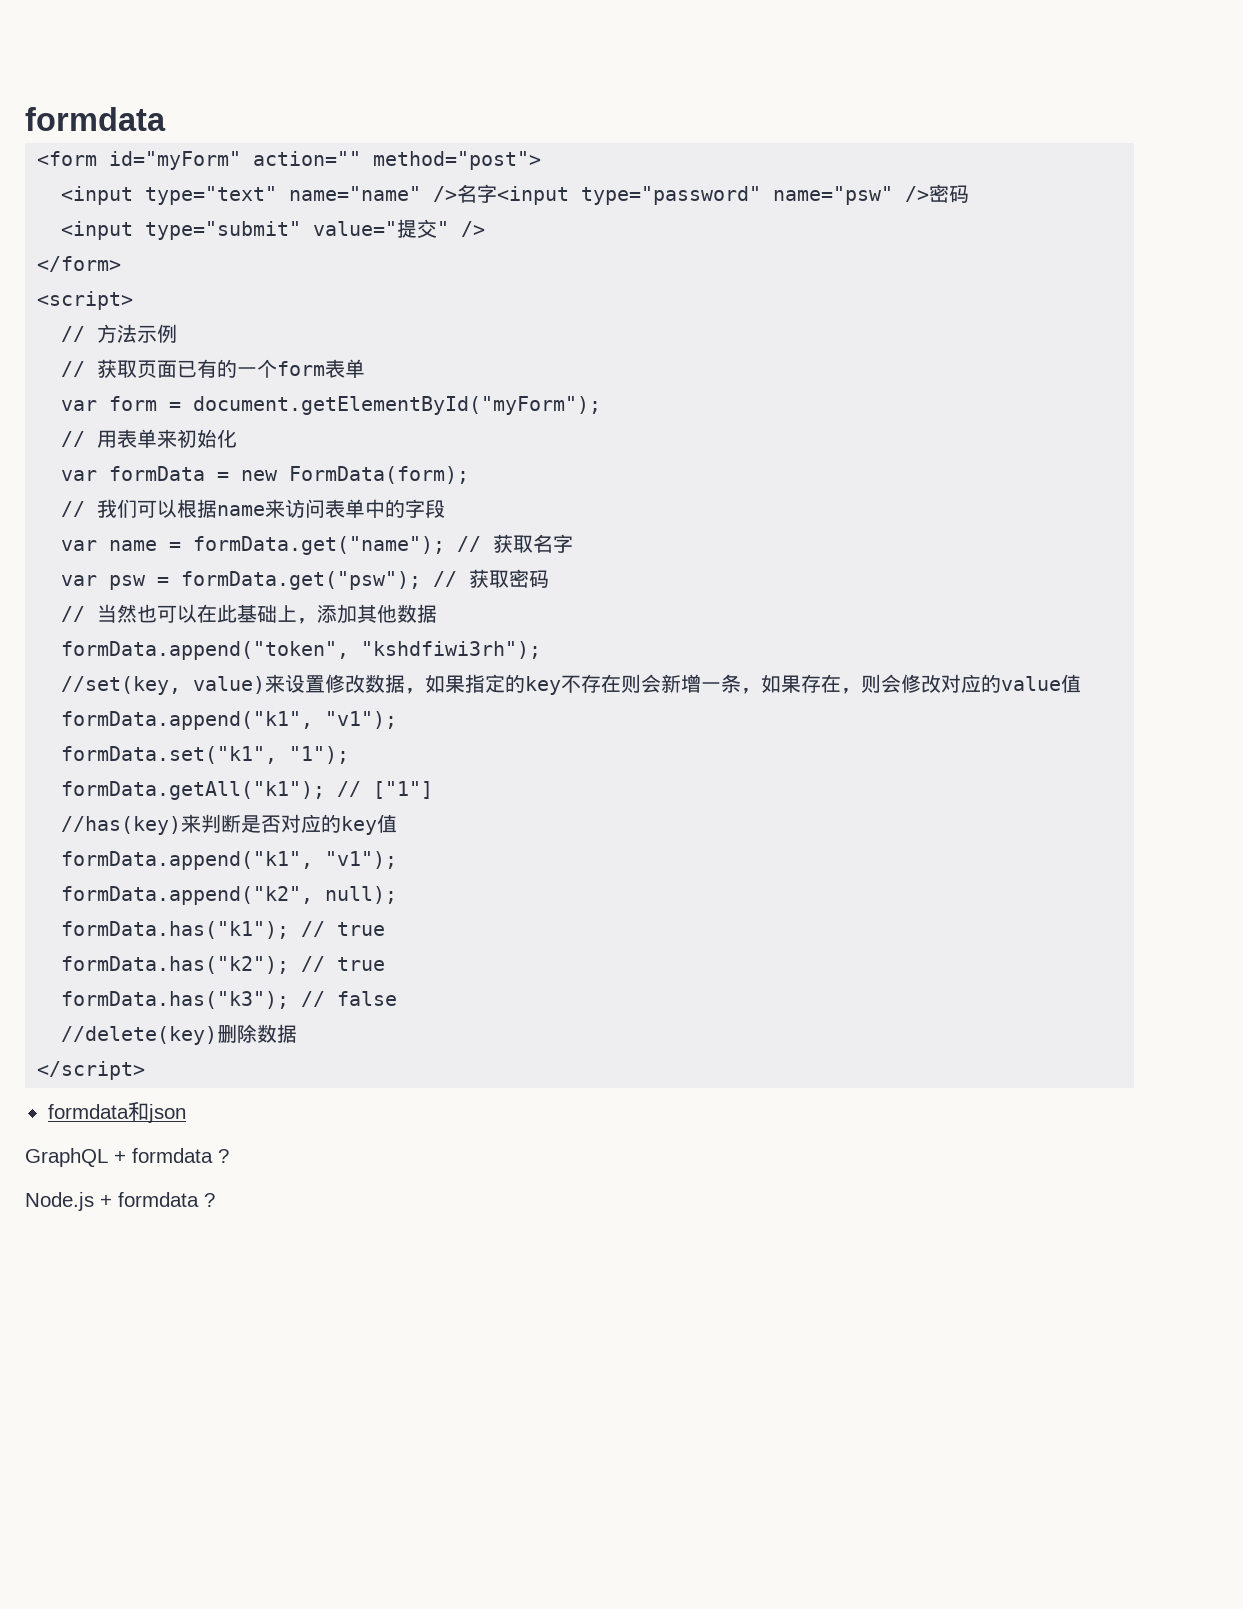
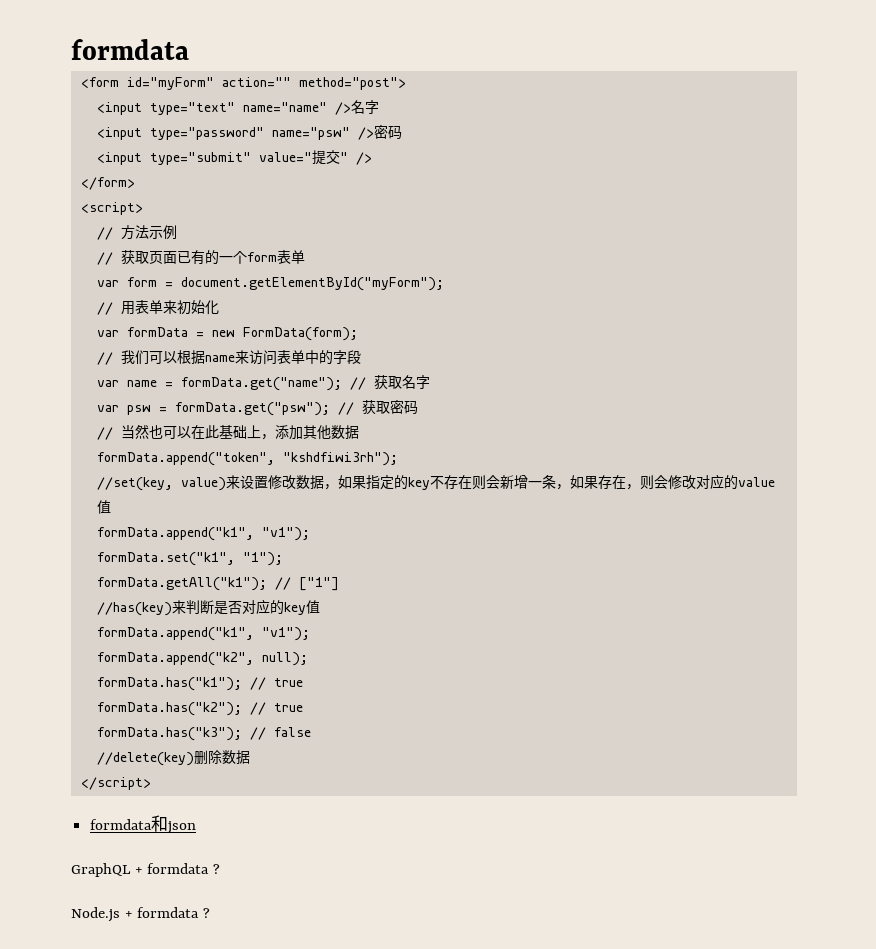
(498, 193) none -> (380, 107) //

